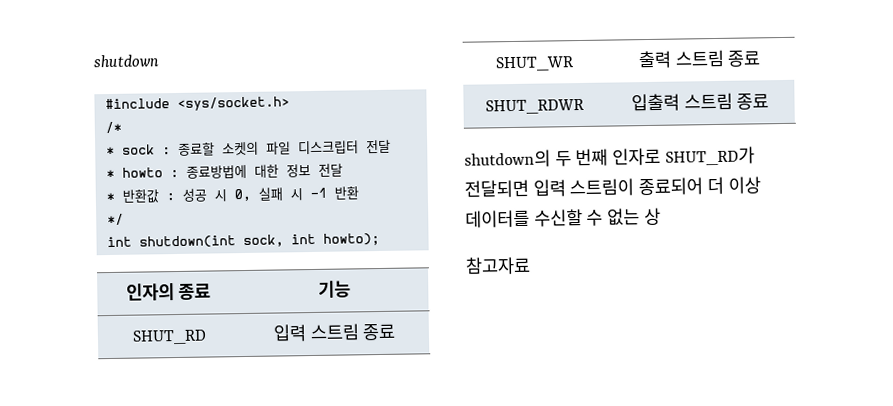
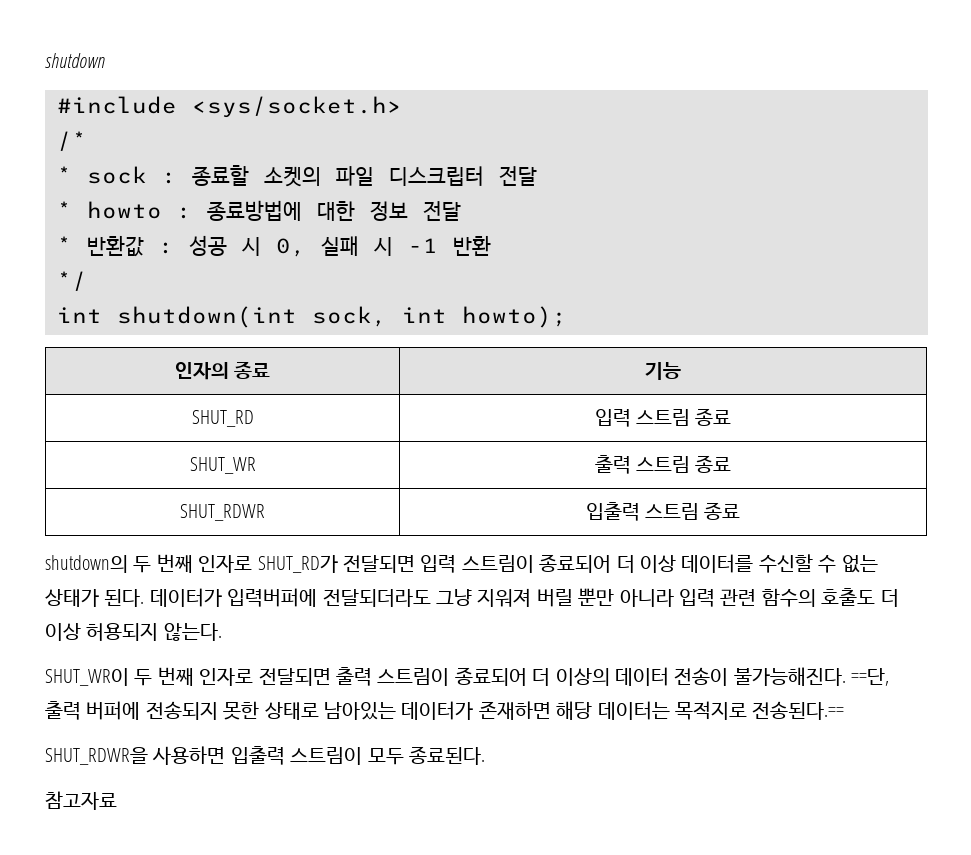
[643,207,661,226] 상 -> [45,588,899,607] [45,623,222,641] [45,667,890,686] [45,701,845,720] [45,746,485,765] 상태가 된다. 데이터가 입력버퍼에 전달되더라도 그냥 지워져 버릴 뿐만 아니라 입력 관련 함수의 호출도 더 이상 허용되지 않는다. // SHUT_WR이 두 번째 인자로 전달되면 출력 스트림이 종료되어 더 이상의 데이터 전송이 불가능해진다. ==단, 출력 버퍼에 전송되지 못한 상태로 남아있는 데이터가 존재하면 해당 데이터는 목적지로 전송된다.== // SHUT_RDWR을 사용하면 입출력 스트림이 모두 종료된다.

